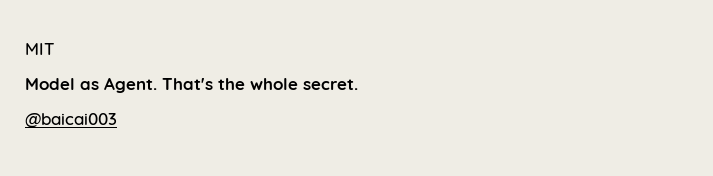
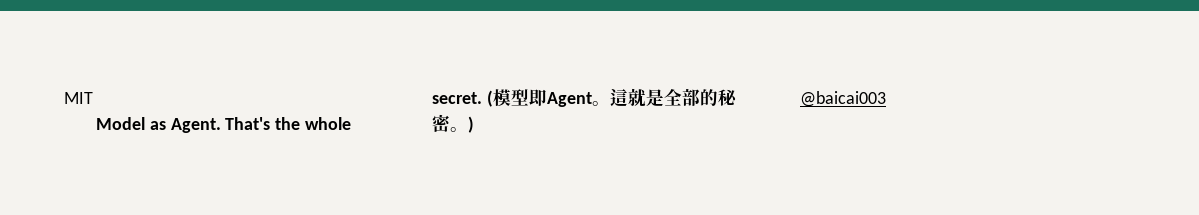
(358, 84) none -> [486,88,737,107] [432,114,474,133] (模型即Agent。這就是全部的秘密。)

